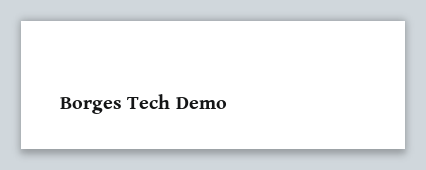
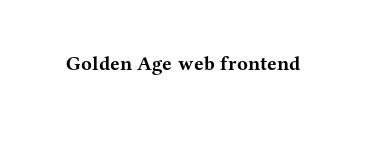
[60,94,227,114] Borges Tech Demo -> [66,56,301,75] Golden Age web frontend

